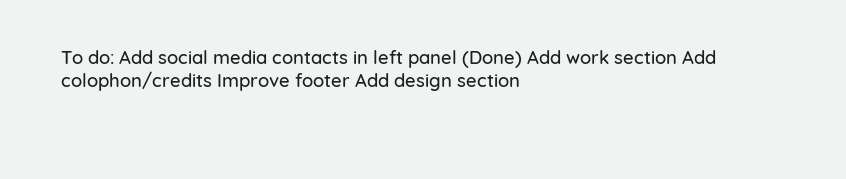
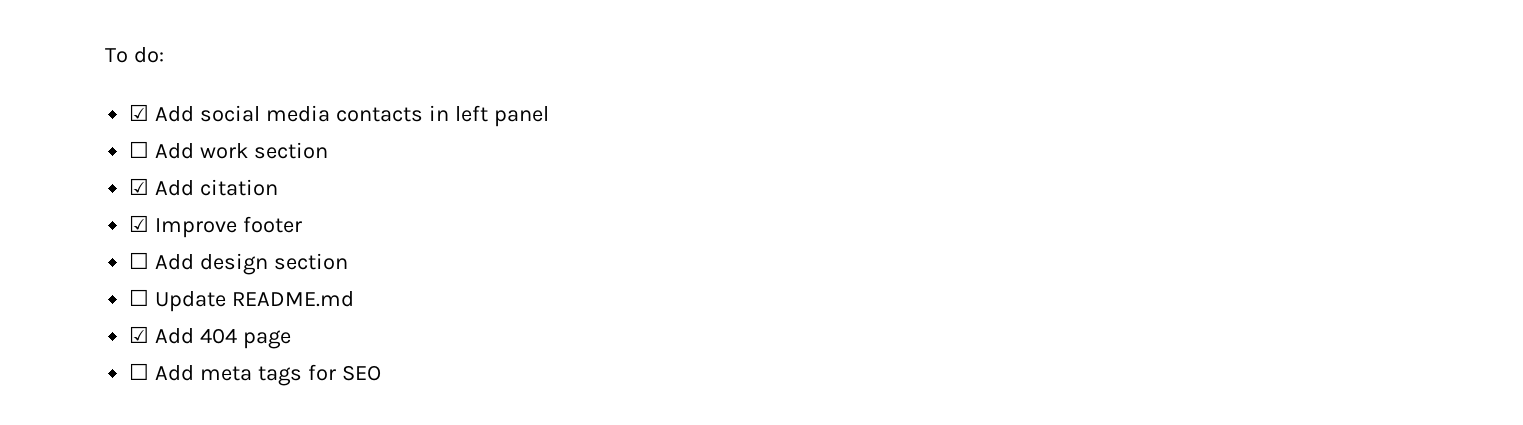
(114, 57) none -> [129,104,150,121] // ☑
[462,51,522,68] (Done) -> [129,141,150,158] // ☐
[682,50,716,64] [61,71,212,91] Add colophon/credits -> [129,178,279,196] [129,215,150,232] // ☑ Add citation // ☑
(350, 80) none -> [129,252,150,269] // ☐
(520, 80) none -> [129,289,355,312] [129,326,292,349] [129,363,381,386] // ☐ Update README.md // ☑ Add 404 page // ☐ Add meta tags for SEO

